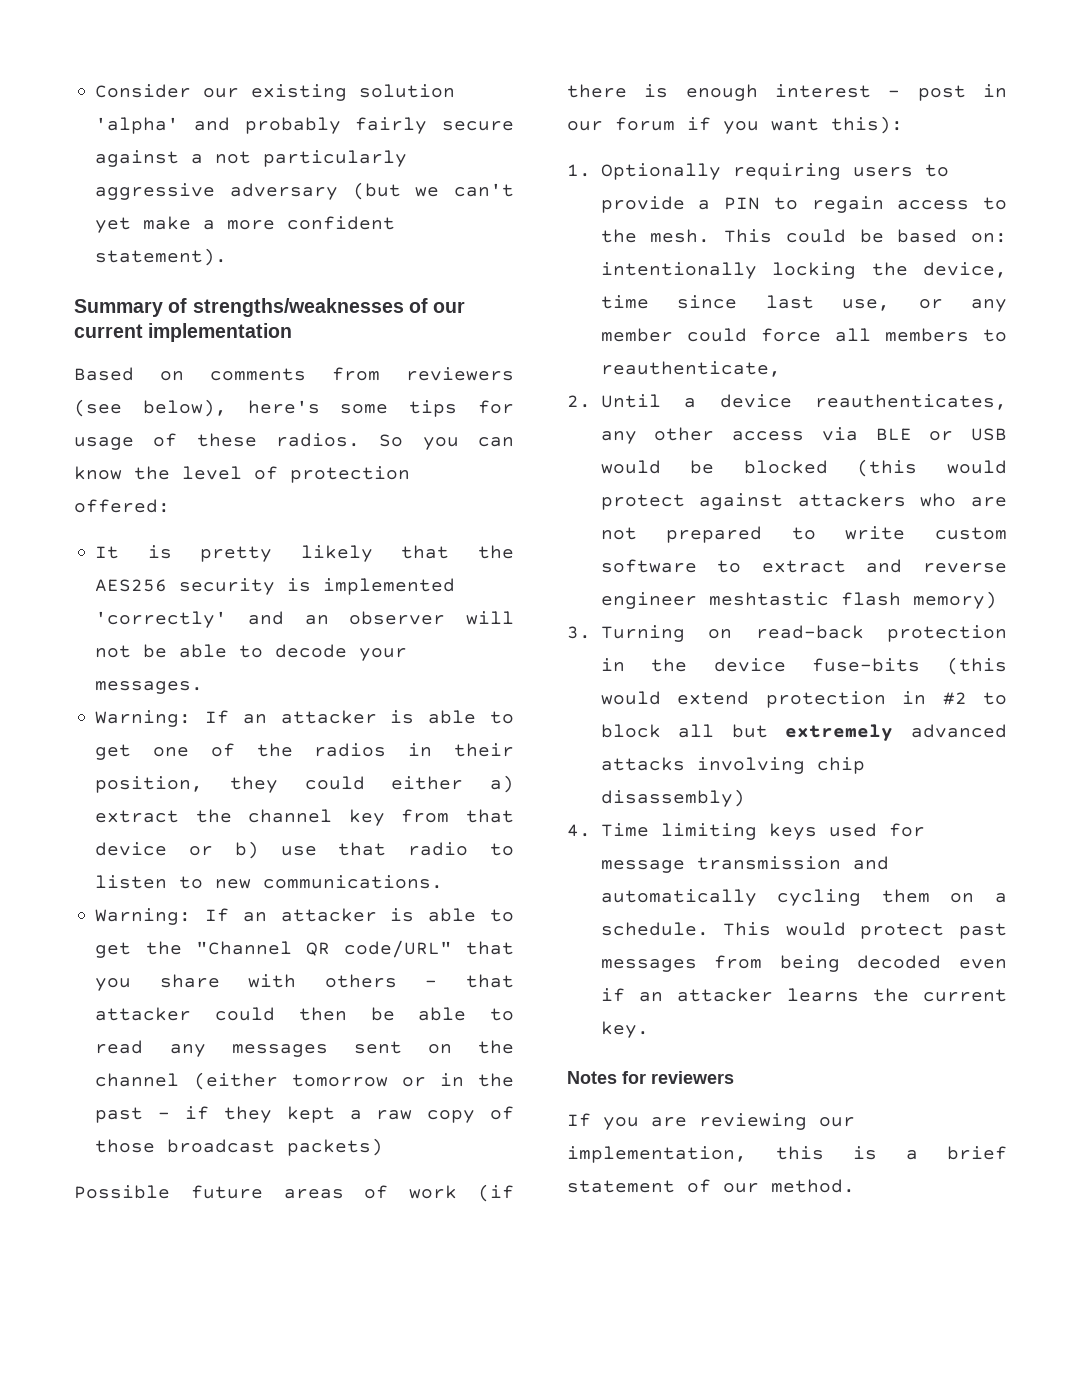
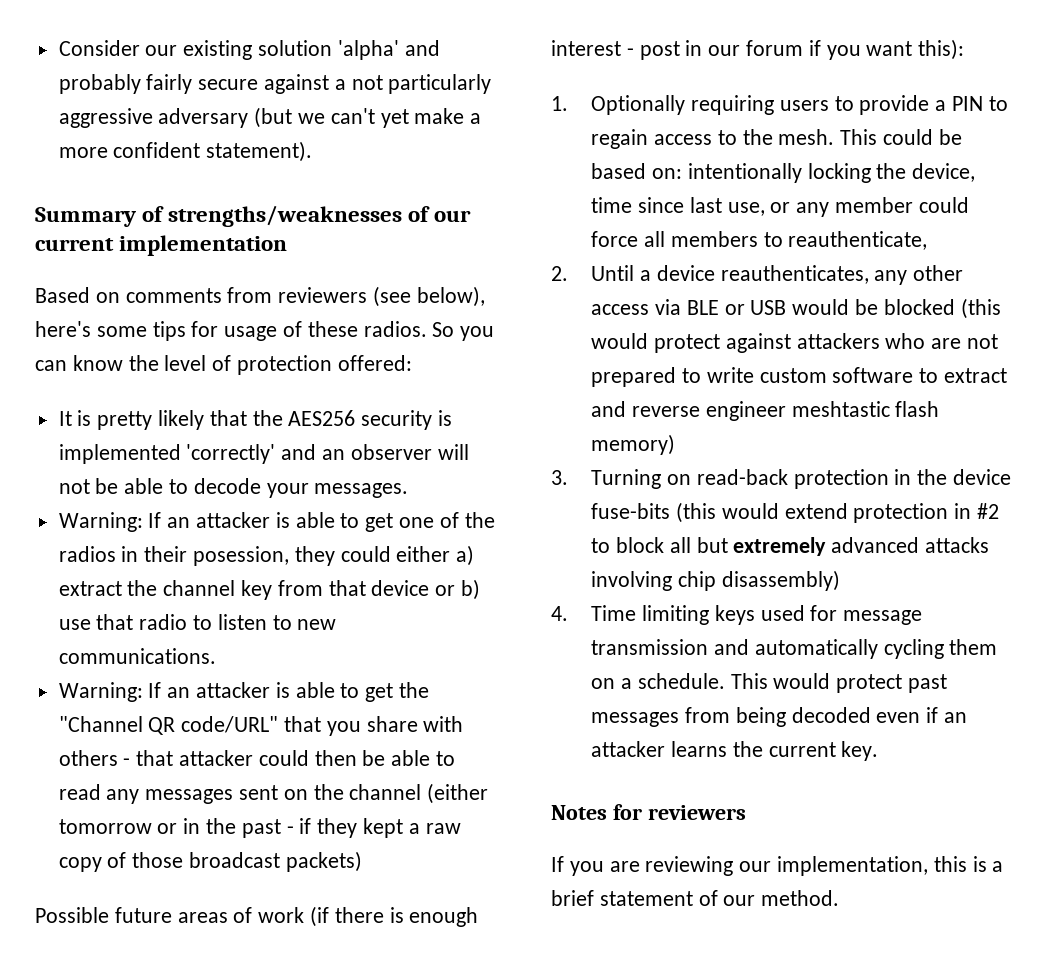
[95,776,204,793] position, -> [193,546,290,566] posession,

